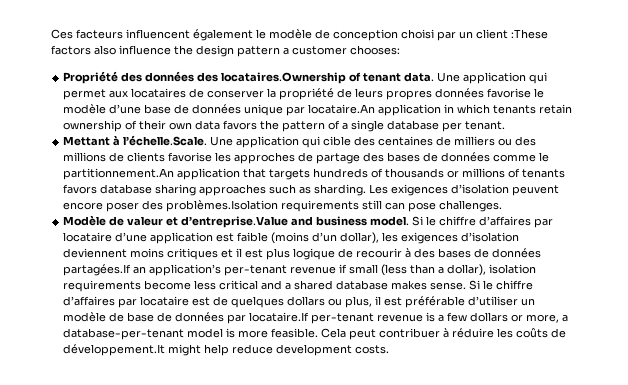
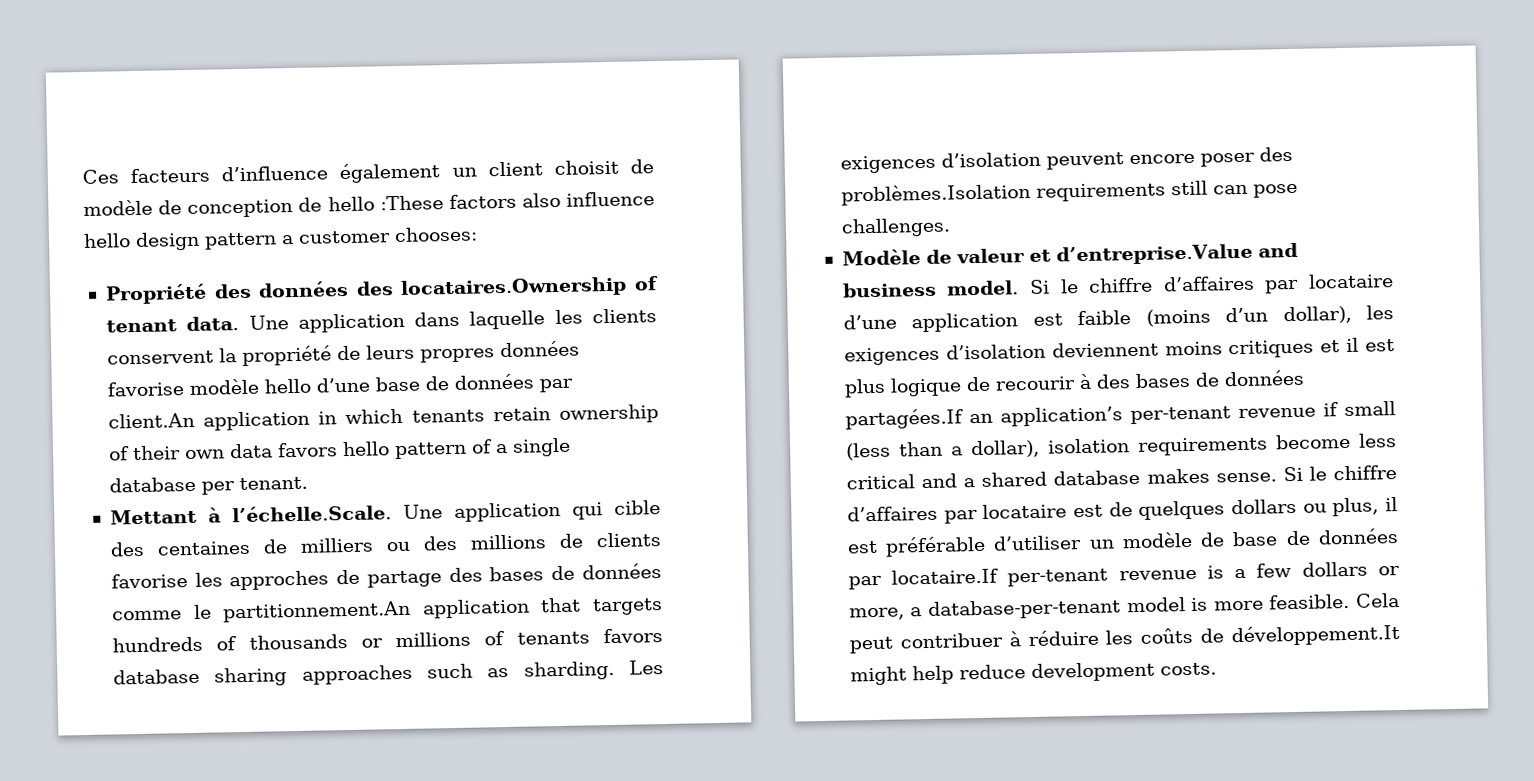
[126,29,508,41] influencent également le modèle de conception choisi par un client -> [221,159,654,184] [83,196,375,218] d’influence également un client choisit de modèle de conception de hello
[174,45,193,55] the -> [83,233,131,248] hello
[529,72,548,84] [63,88,265,100] qui permet aux locataires de conserver -> [414,308,658,330] [106,350,214,365] dans laquelle les clients conservent
[534,88,545,98] [63,104,107,114] le modèle -> [188,378,311,395] modèle hello
[244,104,376,116] unique par locataire.An -> [538,378,573,393] [107,412,195,429] par client.An
[260,120,280,130] the -> [341,441,390,457] hello

